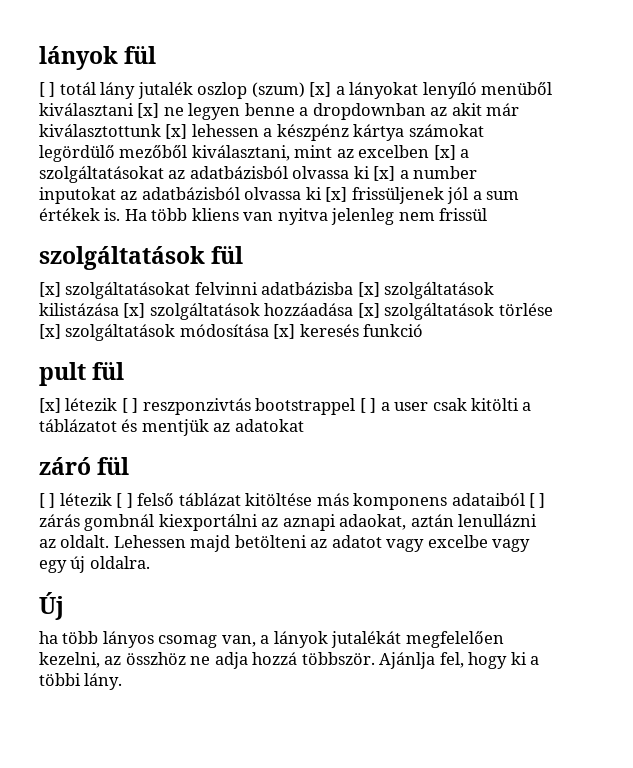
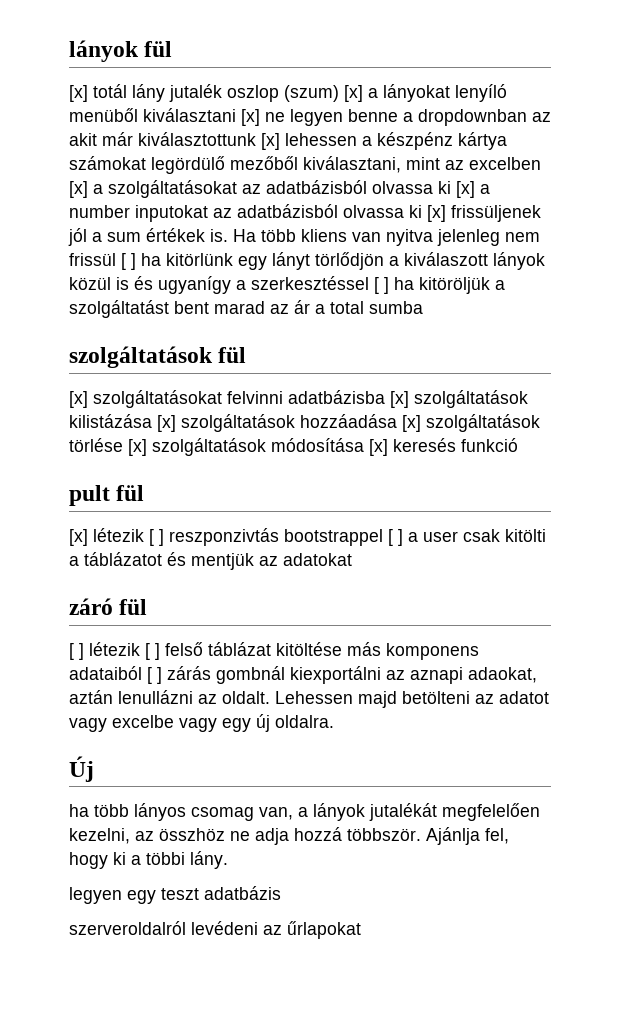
[39,82,56,97] [ ] -> [69,85,88,102] [x]
(488, 214) none -> [121,252,545,270] [69,276,505,294] [69,300,423,318] [ ] ha kitörlünk egy lányt törlődjön a kiválaszott lányok közül is és ugyanígy a szerkesztéssel [ ] ha kitöröljük a szolgáltatást bent marad az ár a total sumba
(123, 681) none -> [69,886,281,904] [69,921,361,939] // legyen egy teszt adatbázis // szerveroldalról levédeni az űrlapokat

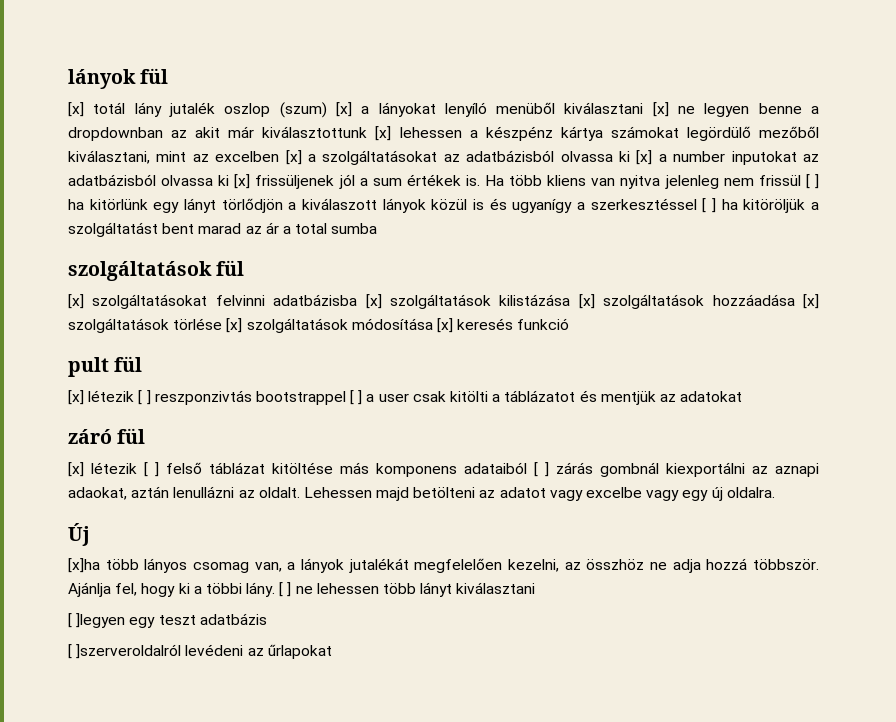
[69,643,84,660] [ ] -> [68,462,84,477] [x]
[69,804,89,817] ha -> [68,558,100,573] [x]ha
[69,887,122,904] // legyen -> [279,582,536,597] [68,613,126,628] [ ] ne lehessen több lányt kiválasztani // [ ]legyen
[69,921,186,935] szerveroldalról -> [68,644,182,659] [ ]szerveroldalról

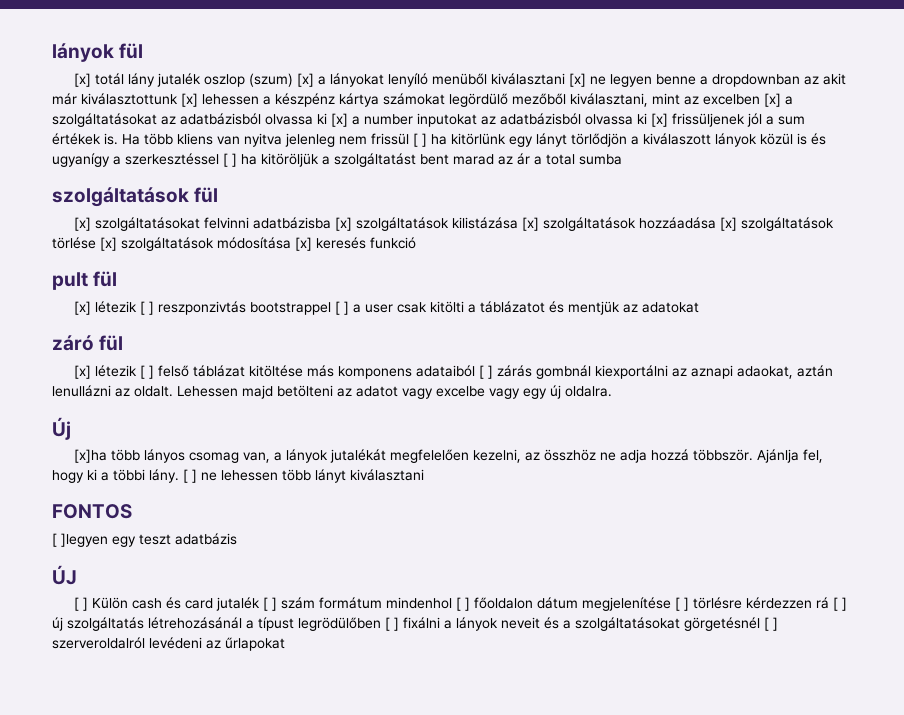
(536, 588) none -> [52,504,132,519] // FONTOS
[68,644,182,659] // [ ]szerveroldalról -> [52,565,77,585] [74,597,848,611] [52,617,778,631] [52,637,145,649] // ÚJ // [ ] Külön cash és card jutalék [ ] szám formátum mindenhol [ ] főoldalon dátum megjelenítése [ ] törlésre kérdezzen rá [ ] új szolgáltatás létrehozásánál a típust legrödülőben [ ] fixálni a lányok neveit és a szolgáltatásokat görgetésnél [ ] szerveroldalról

